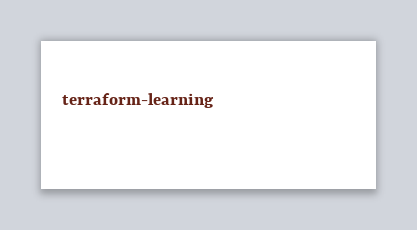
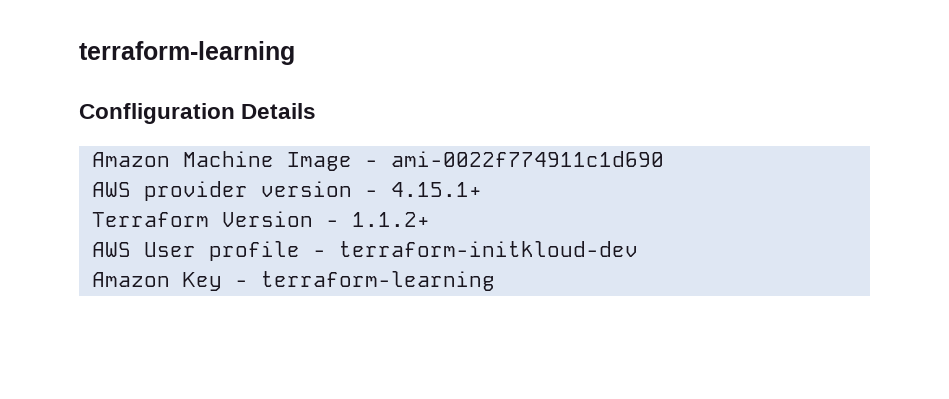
[62,93,214,108] terraform-learning -> [79,41,295,65] [79,103,317,124] [91,151,664,171] [91,181,482,201] [91,211,430,227] [91,241,638,261] [91,271,495,291] terraform-learning // Confliguration Details // Amazon Machine Image - ami-0022f774911c1d690 // AWS provider version - 4.15.1+ // Terraform Version - 1.1.2+ // AWS User profile - terraform-initkloud-dev // Amazon Key - terraform-learning

